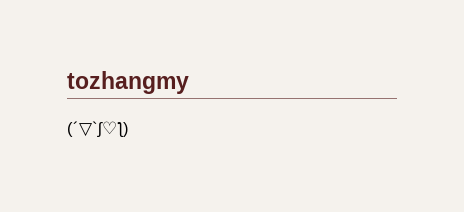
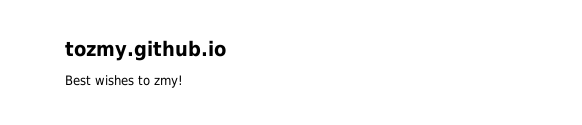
[67,71,189,94] [67,121,129,137] tozhangmy // (´▽`ʃ♡ƪ) -> [65,40,226,61] [65,75,183,88] tozmy.github.io // Best wishes to zmy!

